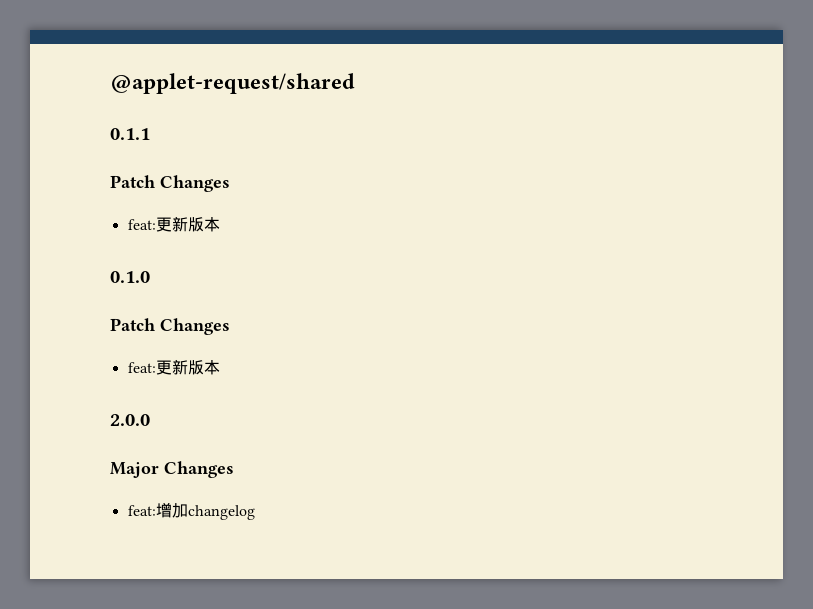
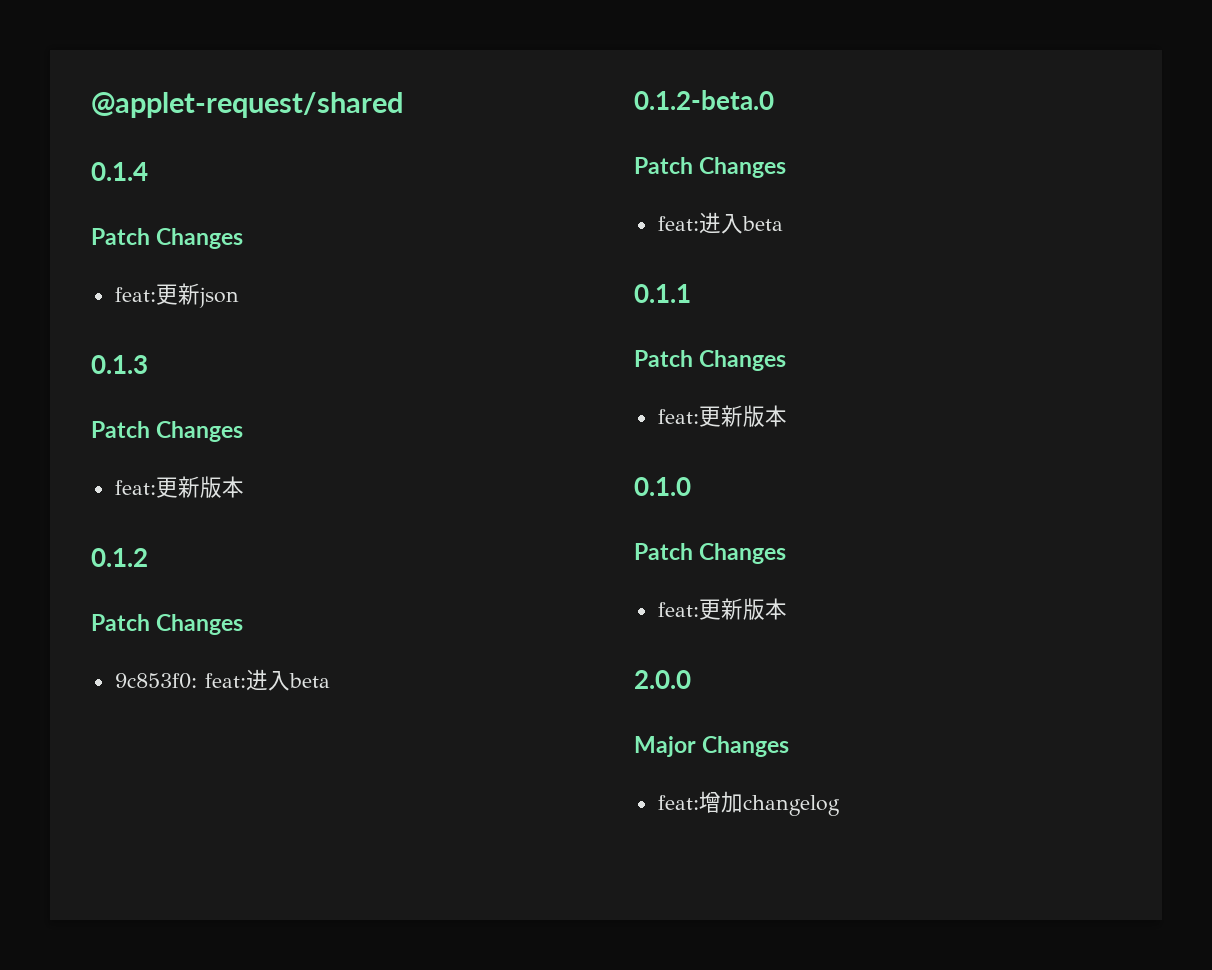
(355, 83) none -> [91,162,148,181] [91,228,244,249] [114,283,239,308] [91,355,148,374] [91,421,244,442] [114,476,244,498] [91,548,148,567] [91,614,244,635] [114,669,330,691] [634,90,774,110] [634,157,787,178] [657,212,783,234] // 0.1.4 // Patch Changes // feat:更新json // 0.1.3 // Patch Changes // feat:更新版本 // 0.1.2 // Patch Changes // 9c853f0: feat:进入beta // 0.1.2-beta.0 // Patch Changes // feat:进入beta

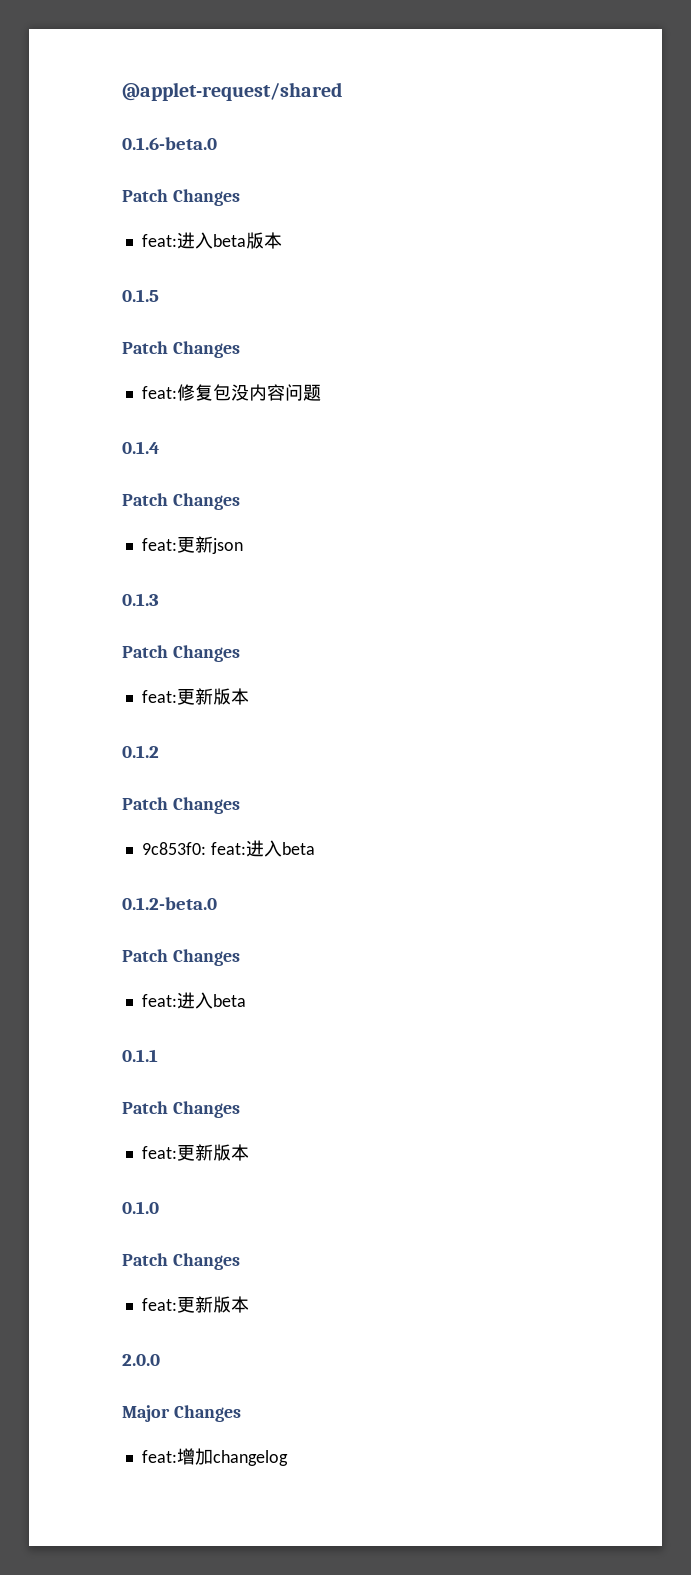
(403, 105) none -> [122,137,217,150] [122,189,240,206] [141,232,282,249] [122,289,159,302] [122,341,240,358] [141,384,321,401] // 0.1.6-beta.0 // Patch Changes // feat:进入beta版本 // 0.1.5 // Patch Changes // feat:修复包没内容问题

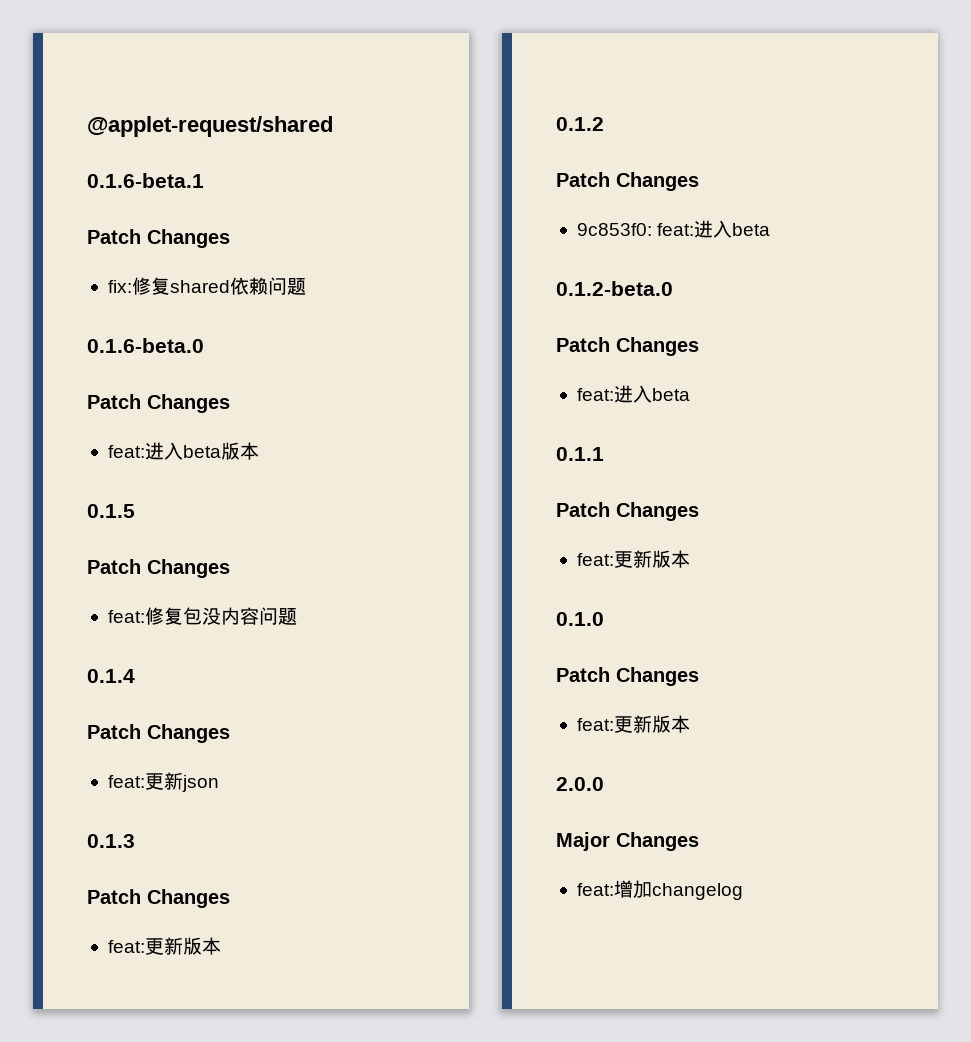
(342, 91) none -> [87,173,204,188] [87,229,230,248] [107,277,306,295] // 0.1.6-beta.1 // Patch Changes // fix:修复shared依赖问题

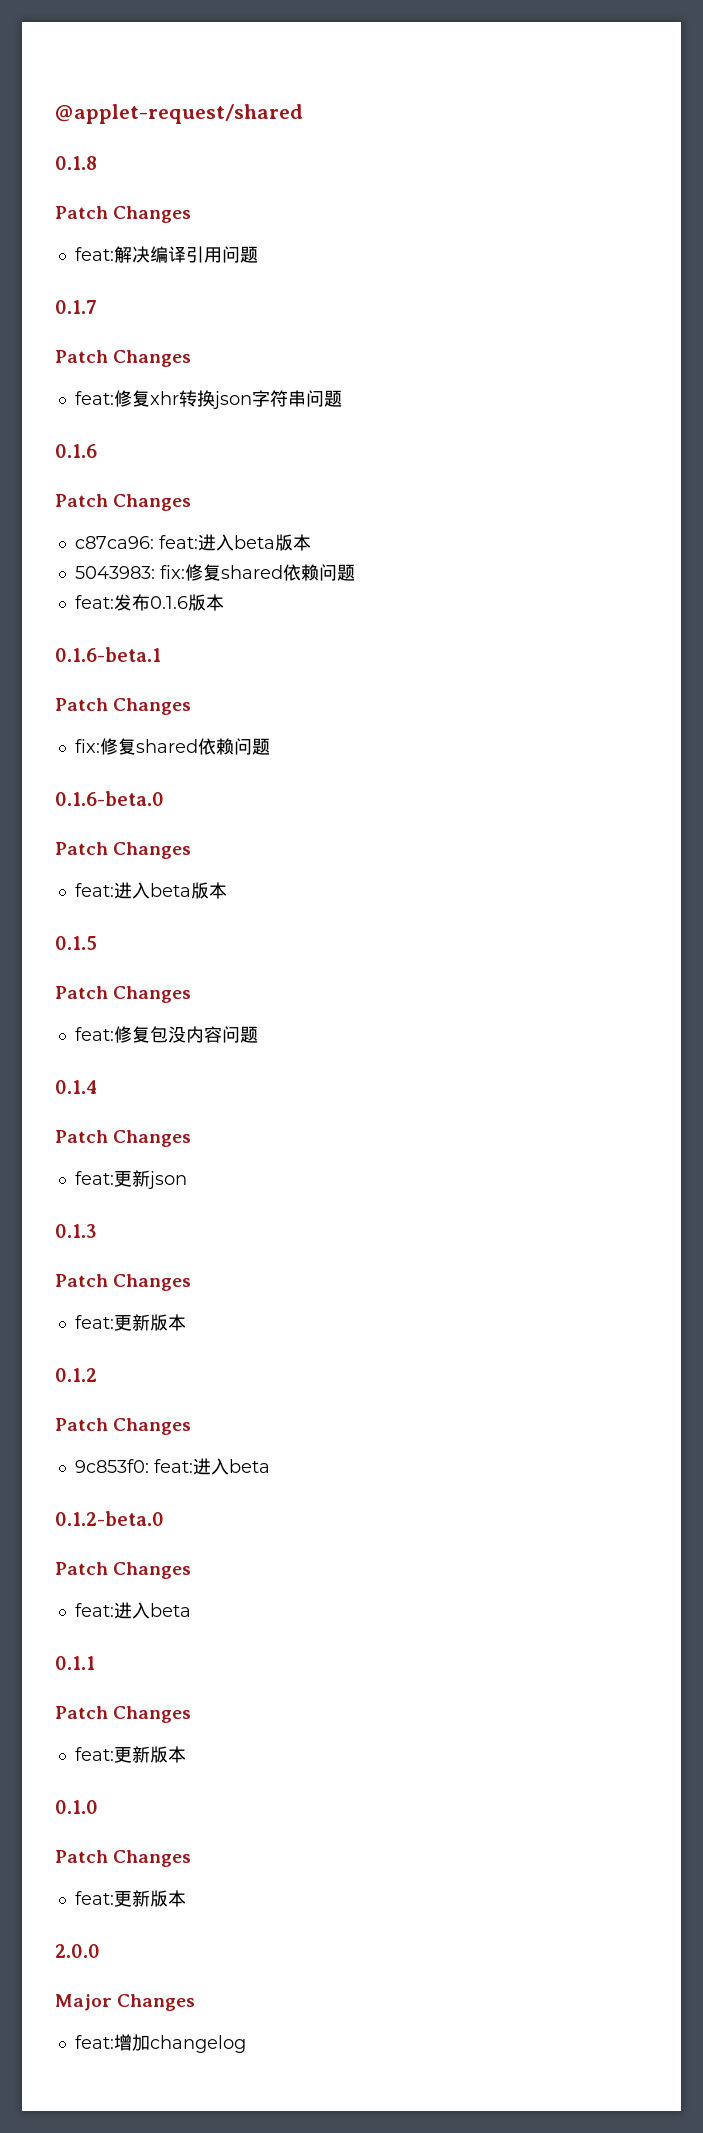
(333, 126) none -> [55,156,97,170] [55,206,192,223] [74,246,258,263] [55,300,97,314] [55,350,192,367] [74,390,342,409] [55,444,97,458] [55,494,192,511] [74,534,311,551] [74,564,355,581] [74,594,224,611] // 0.1.8 // Patch Changes // feat:解决编译引用问题 // 0.1.7 // Patch Changes // feat:修复xhr转换json字符串问题 // 0.1.6 // Patch Changes // c87ca96: feat:进入beta版本 // 5043983: fix:修复shared依赖问题 // feat:发布0.1.6版本

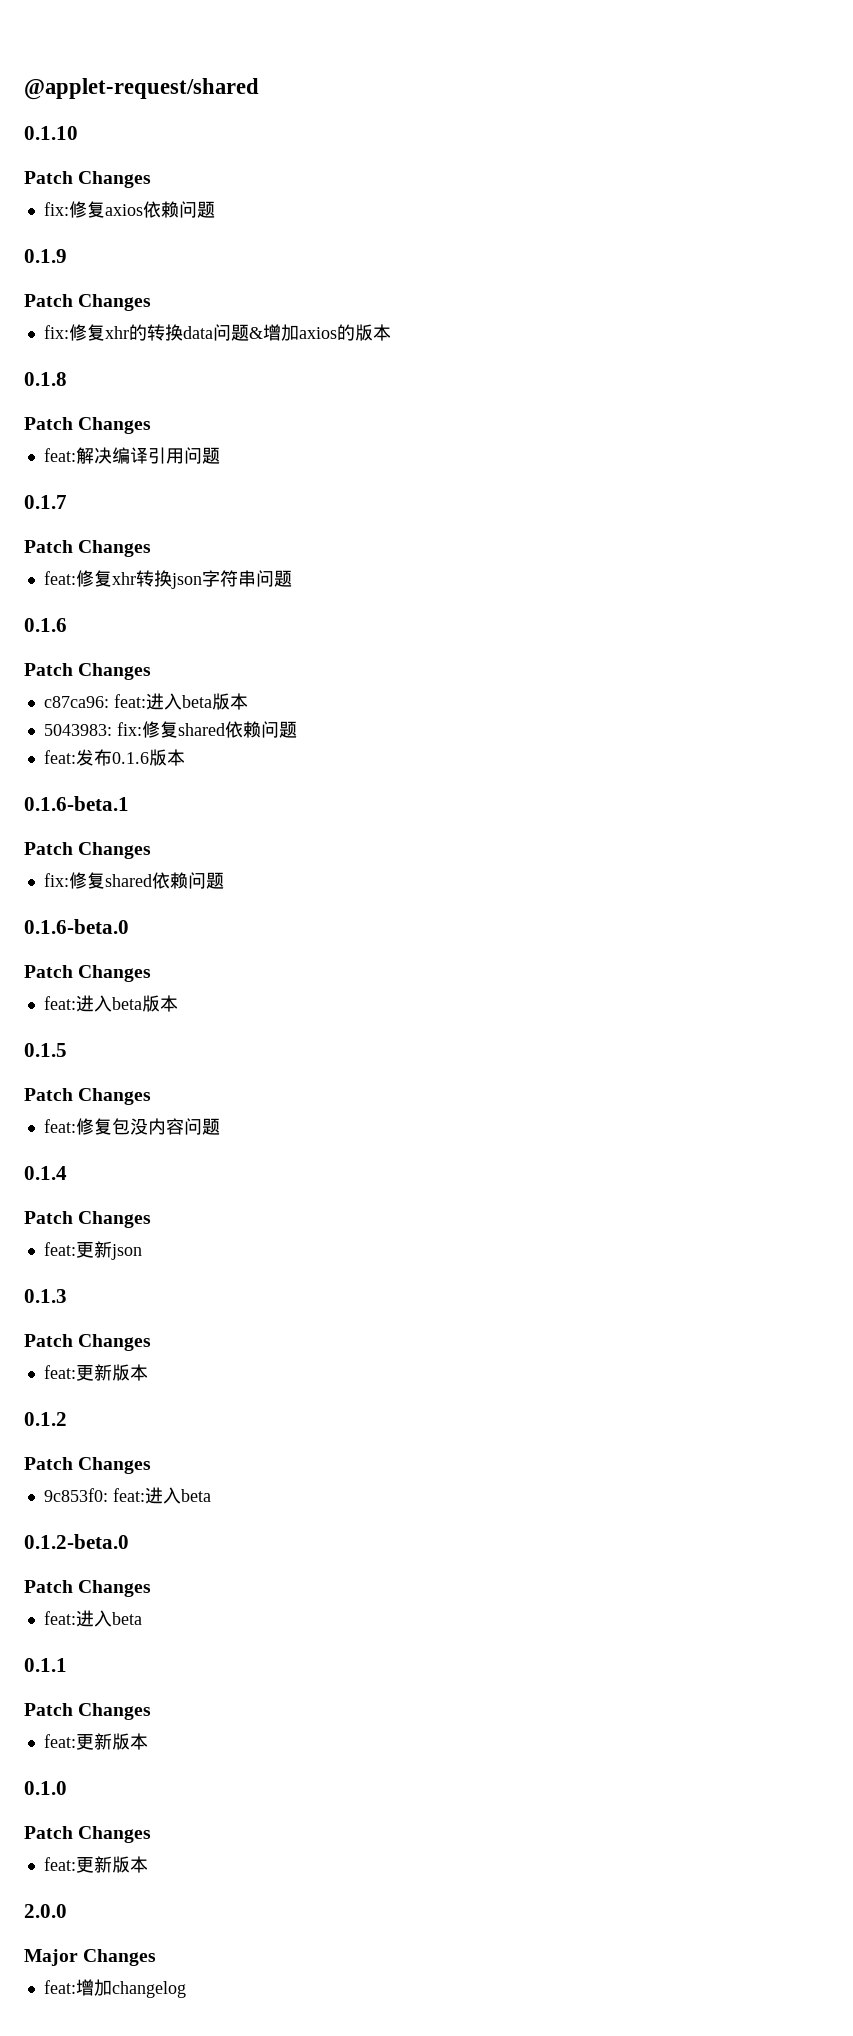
(303, 114) none -> [24,126,78,140] [24,171,152,188] [43,201,215,218] [24,249,67,263] [24,294,152,311] [43,324,391,341] // 0.1.10 // Patch Changes // fix:修复axios依赖问题 // 0.1.9 // Patch Changes // fix:修复xhr的转换data问题&增加axios的版本

